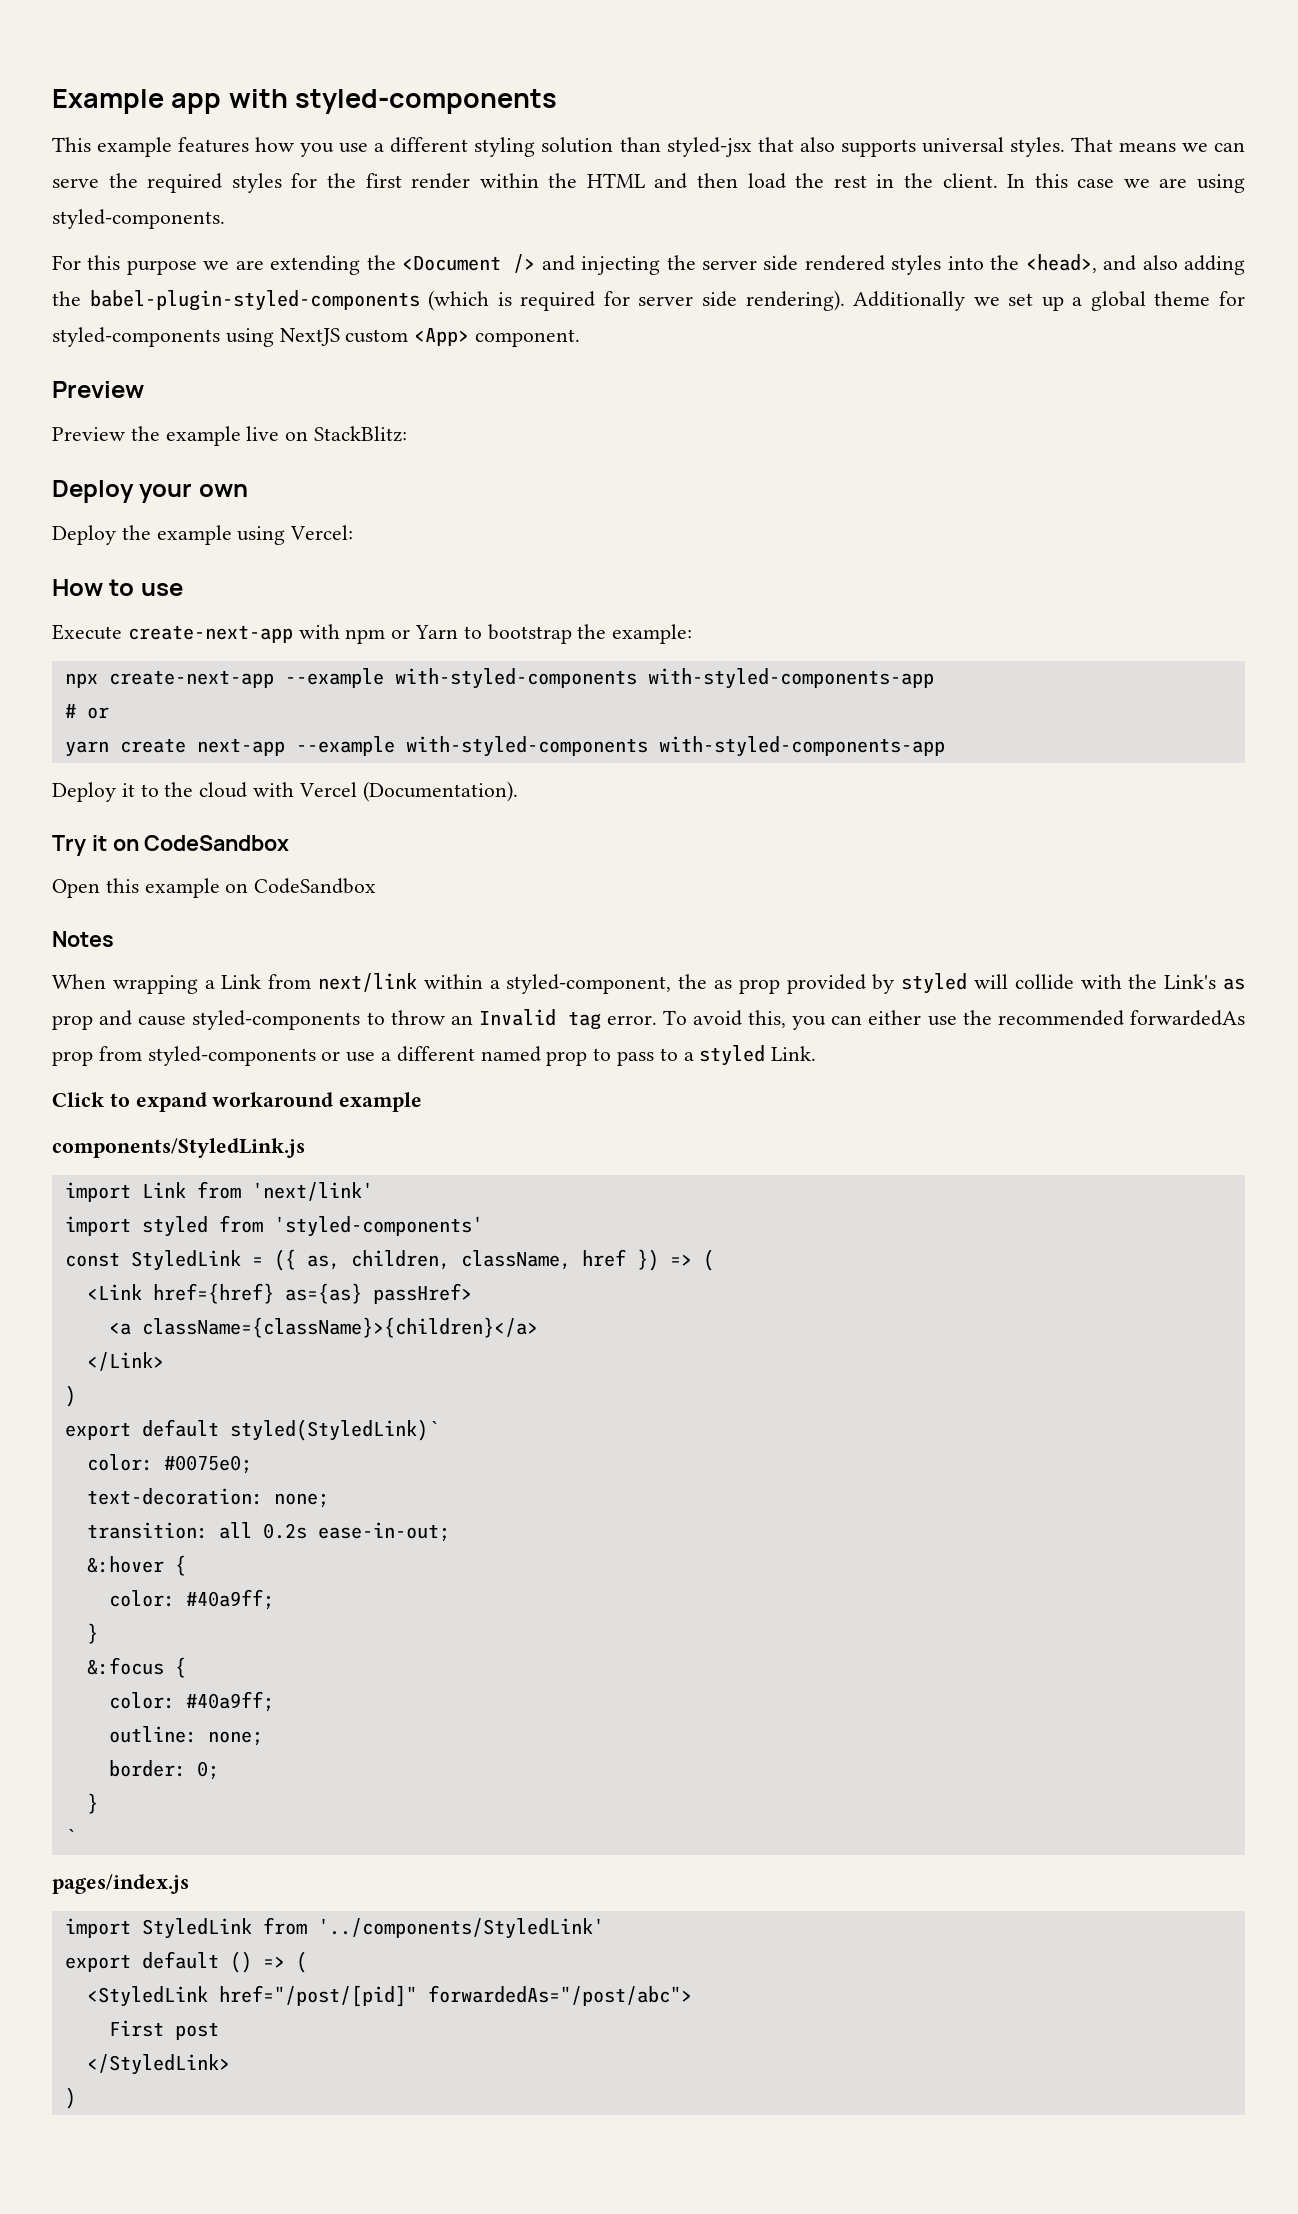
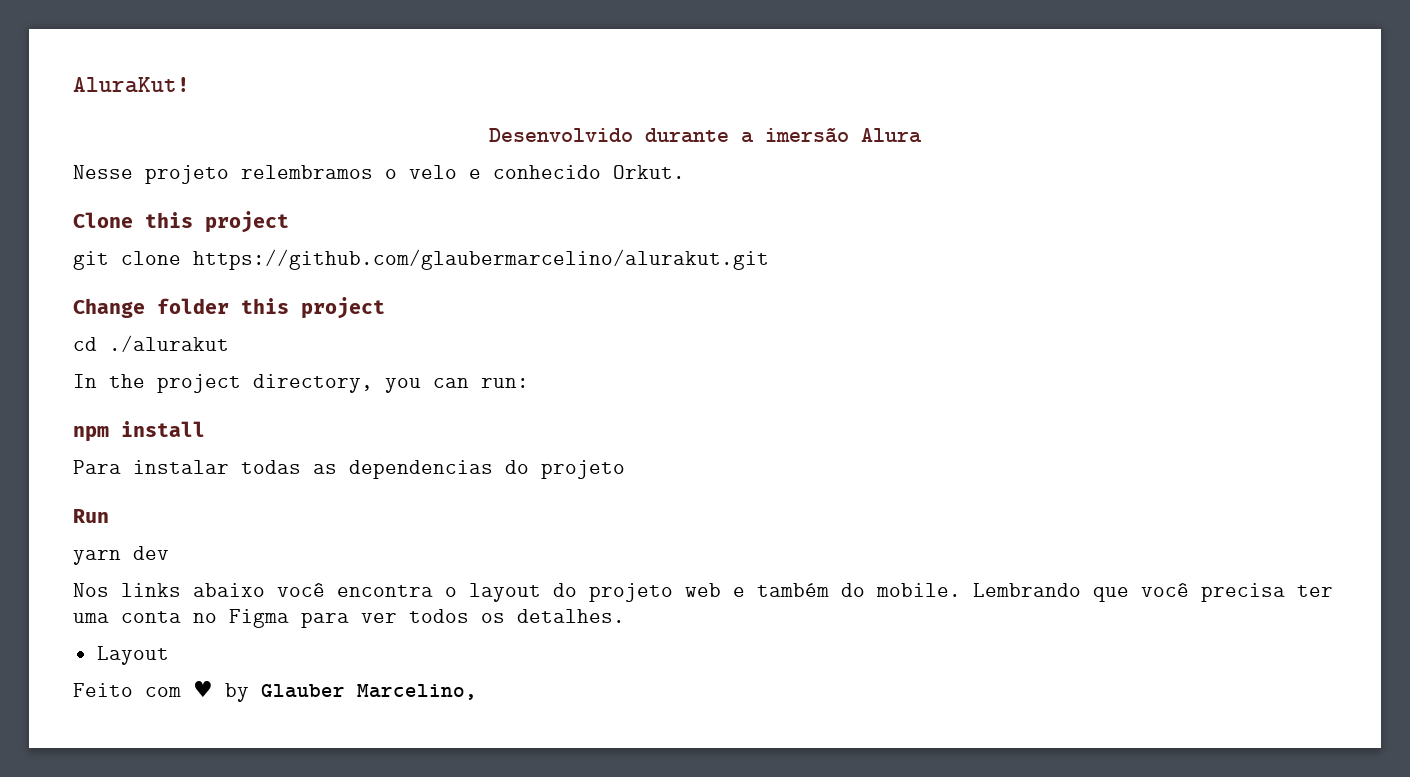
[52,89,557,114] [52,137,1245,157] [52,173,1246,193] [52,209,225,229] [52,254,1245,275] [52,290,1245,311] [52,327,581,347] [52,381,144,398] [52,426,408,446] [52,480,248,503] [52,525,354,545] [52,579,183,596] [52,624,693,644] [64,668,934,689] [64,704,109,719] [64,736,945,757] [52,781,518,802] [52,835,290,856] [52,878,377,898] [52,931,114,947] [52,973,1245,994] [52,1009,1246,1030] [52,1045,817,1066] [52,1092,423,1112] [52,1138,305,1158] [64,1181,373,1202] [64,1215,483,1237] [64,1249,714,1271] [86,1283,472,1304] [108,1317,538,1338] [86,1352,164,1371] [64,1385,76,1407] [64,1419,439,1441] [86,1454,252,1474] [86,1488,329,1508] [86,1522,450,1542] [86,1555,186,1576] [108,1589,274,1610] [86,1623,98,1644] [86,1657,186,1678] [108,1691,274,1712] [108,1726,263,1746] [108,1760,219,1780] [86,1793,98,1814] [64,1829,76,1844] [52,1874,189,1894] [64,1917,604,1939] [64,1951,307,1973] [86,1985,692,2007] [108,2020,219,2040] [86,2054,230,2075] [64,2087,76,2109] Example app with styled-components // This example features how you use a different styling solution than styled-jsx that also supports universal styles. That means we can serve the required styles for the first render within the HTML and then load the rest in the client. In this case we are using styled-components. // For this purpose we are extending the <Document /> and injecting the server side rendered styles into the <head>, and also adding the babel-plugin-styled-components (which is required for server side rendering). Additionally we set up a global theme for styled-components using NextJS custom <App> component. // Preview // Preview the example live on StackBlitz: // Deploy your own // Deploy the example using Vercel: // How to use // Execute create-next-app with npm or Yarn to bootstrap the example: // npx create-next-app --example with-styled-components with-styled-components-app // # or // yarn create next-app --example with-styled-components with-styled-components-app // Deploy it to the cloud with Vercel (Documentation). // Try it on CodeSandbox // Open this example on CodeSandbox // Notes // When wrapping a Link from next/link within a styled-component, the as prop provided by styled will collide with the Link's as prop and cause styled-components to throw an Invalid tag error. To avoid this, you can either use the recommended forwardedAs prop from styled-components or use a different named prop to pass to a styled Link. // Click to expand workaround example // components/StyledLink.js // import Link from 'next/link' // import styled from 'styled-components' // const StyledLink = ({ as, children, className, href }) => ( // <Link href={href} as={as} passHref> // <a className={className}>{children}</a> // </Link> // ) // export default styled(StyledLink)` // color: #0075e0; // text-decoration: none; // transition: all 0.2s ease-in-out; // &:hover { // color: #40a9ff; // } // &:focus { // color: #40a9ff; // outline: none; // border: 0; // } // ` // pages/index.js // import StyledLink from '../components/StyledLink' // export default () => ( // <StyledLink href="/post/[pid]" forwardedAs="/post/abc"> // First post // </StyledLink> // ) -> [73,77,190,93] [489,128,922,143] [73,165,685,184] [73,211,289,233] [73,249,769,270] [73,297,385,319] [73,335,229,352] [73,374,529,393] [73,421,205,442] [73,460,625,479] [73,509,109,523] [73,546,169,565] [73,582,1333,602] [73,609,625,628] [96,646,169,665] [73,680,477,702] AluraKut! // Desenvolvido durante a imersão Alura // Nesse projeto relembramos o velo e conhecido Orkut. // Clone this project // git clone https://github.com/glaubermarcelino/alurakut.git // Change folder this project // cd ./alurakut // In the project directory, you can run: // npm install // Para instalar todas as dependencias do projeto // Run // yarn dev // Nos links abaixo você encontra o layout do projeto web e também do mobile. Lembrando que você precisa ter uma conta no Figma para ver todos os detalhes. // Layout // Feito com ♥ by Glauber Marcelino,

